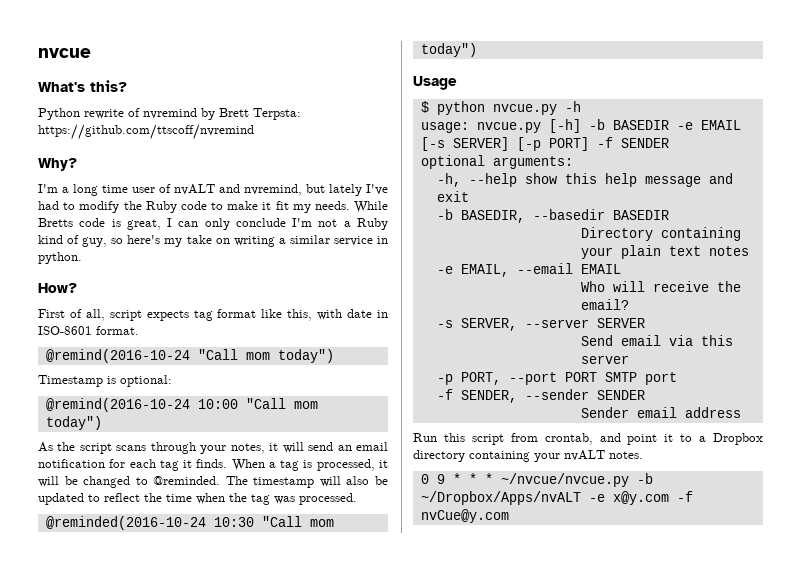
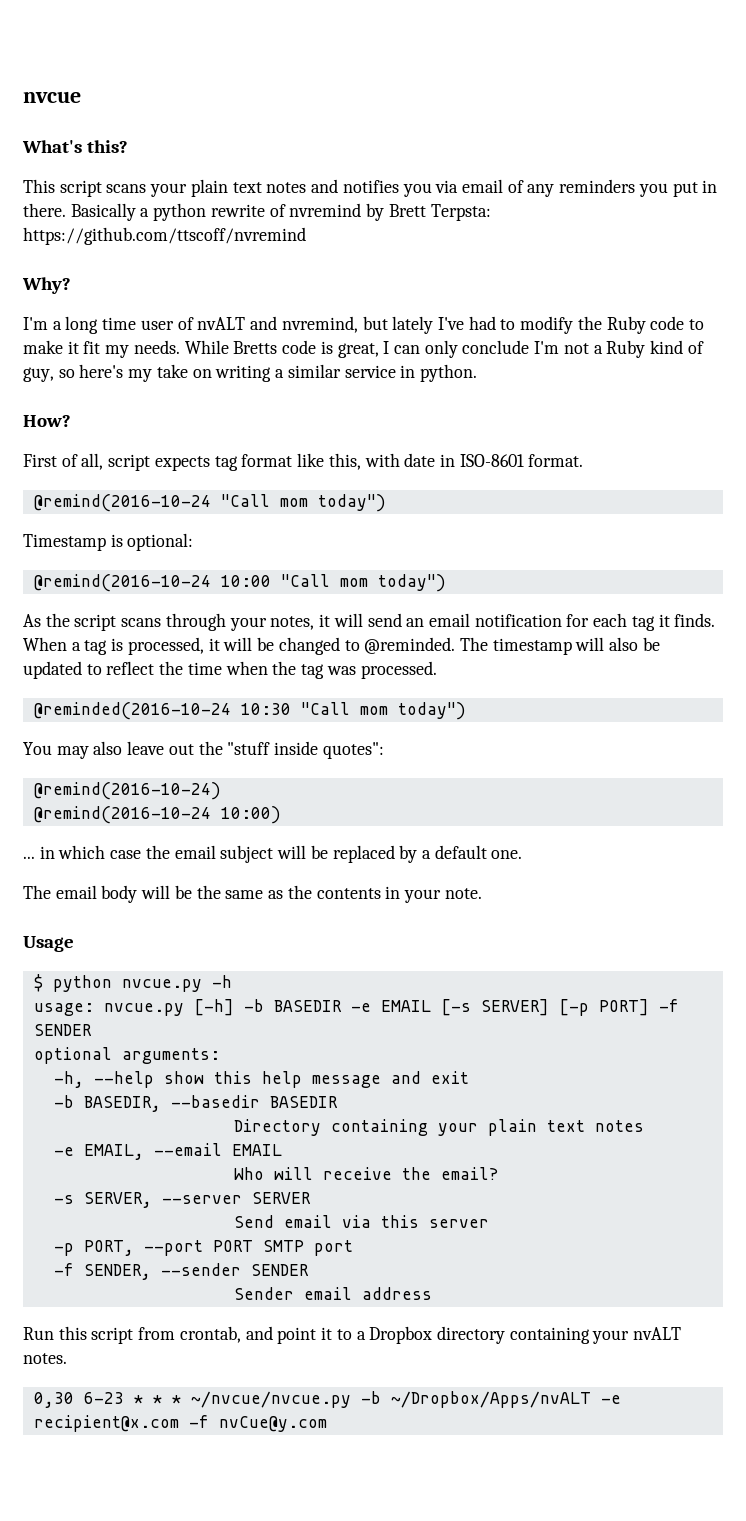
[38,108,80,120] Python -> [23,179,718,197] [23,203,207,221] This script scans your plain text notes and notifies you via email of any reminders you put in there. Basically a python
(477, 50) none -> [23,741,384,759] [33,782,221,800] [33,806,281,824] [23,845,523,863] [23,885,482,903] // You may also leave out the "stuff inside quotes": // @remind(2016-10-24) // @remind(2016-10-24 10:00) // ... in which case the email subject will be replaced by a default one. // The email body will be the same as the contents in your note.
[420,474,445,484] 0 9 -> [33,1392,124,1408] 0,30 6-23
[612,491,669,505] x@y.com -> [33,1415,179,1432] recipient@x.com

